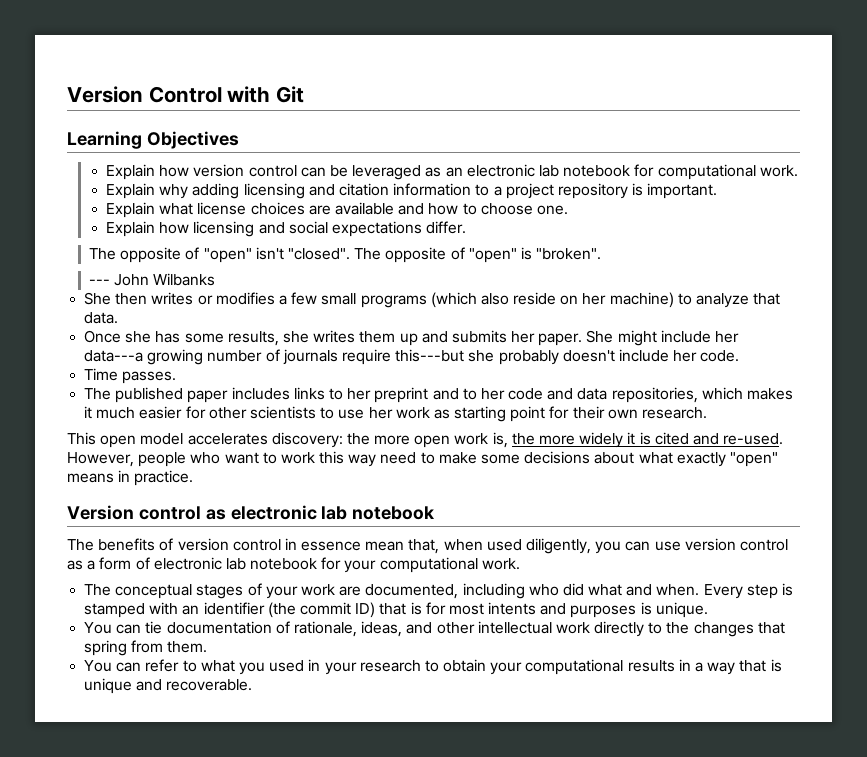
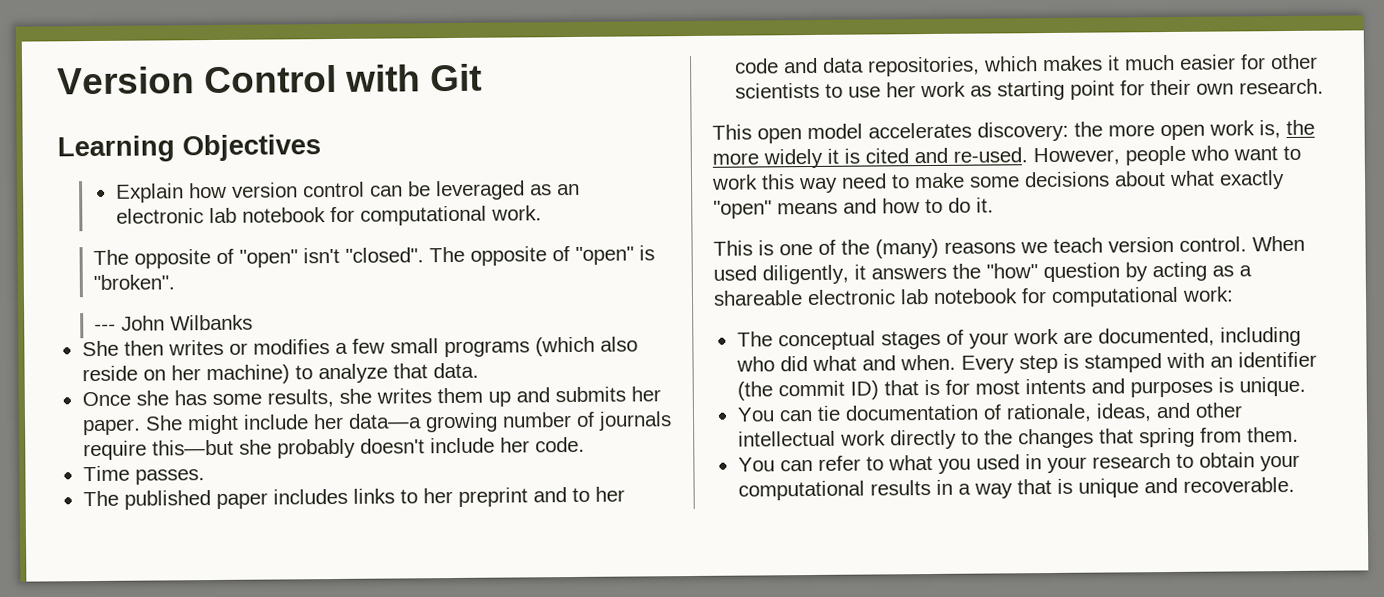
[106,183,718,199] [106,202,568,218] [106,221,467,237] // Explain why adding licensing and citation information to a project repository is important. // Explain what license choices are available and how to choose one. // Explain how licensing and social expectations differ. -> (542, 213) none
[84,350,144,362] data---a -> [347,413,422,429] data—a
[395,349,465,362] this---but -> [151,439,234,456] this—but
[118,470,194,486] [67,505,436,520] [67,538,788,554] [67,557,520,573] in practice. // Version control as electronic lab notebook // The benefits of version control in essence mean that, when used diligently, you can use version control as a form of electronic lab notebook for your computational work. -> [843,197,994,214] [713,235,1305,259] [713,261,1252,285] [713,286,1234,307] and how to do it. // This is one of the (many) reasons we teach version control. When used diligently, it answers the "how" question by acting as a shareable electronic lab notebook for computational work:

